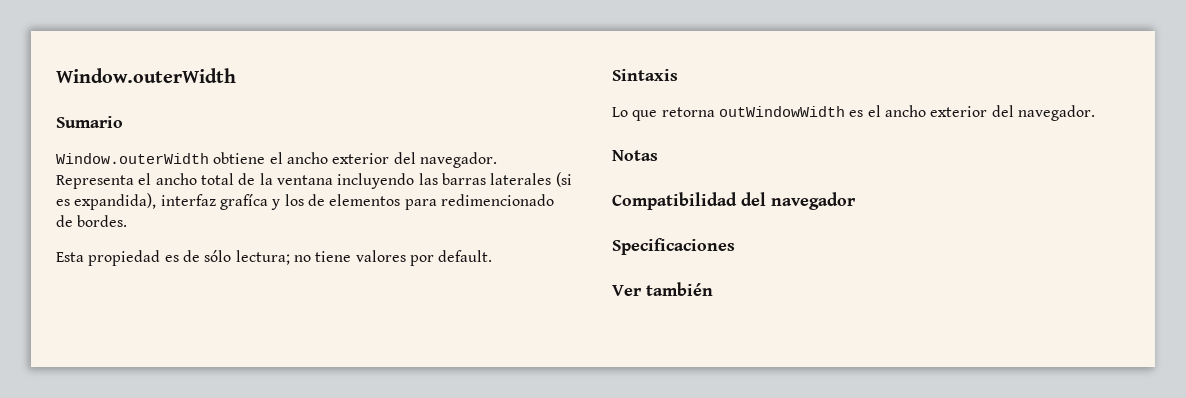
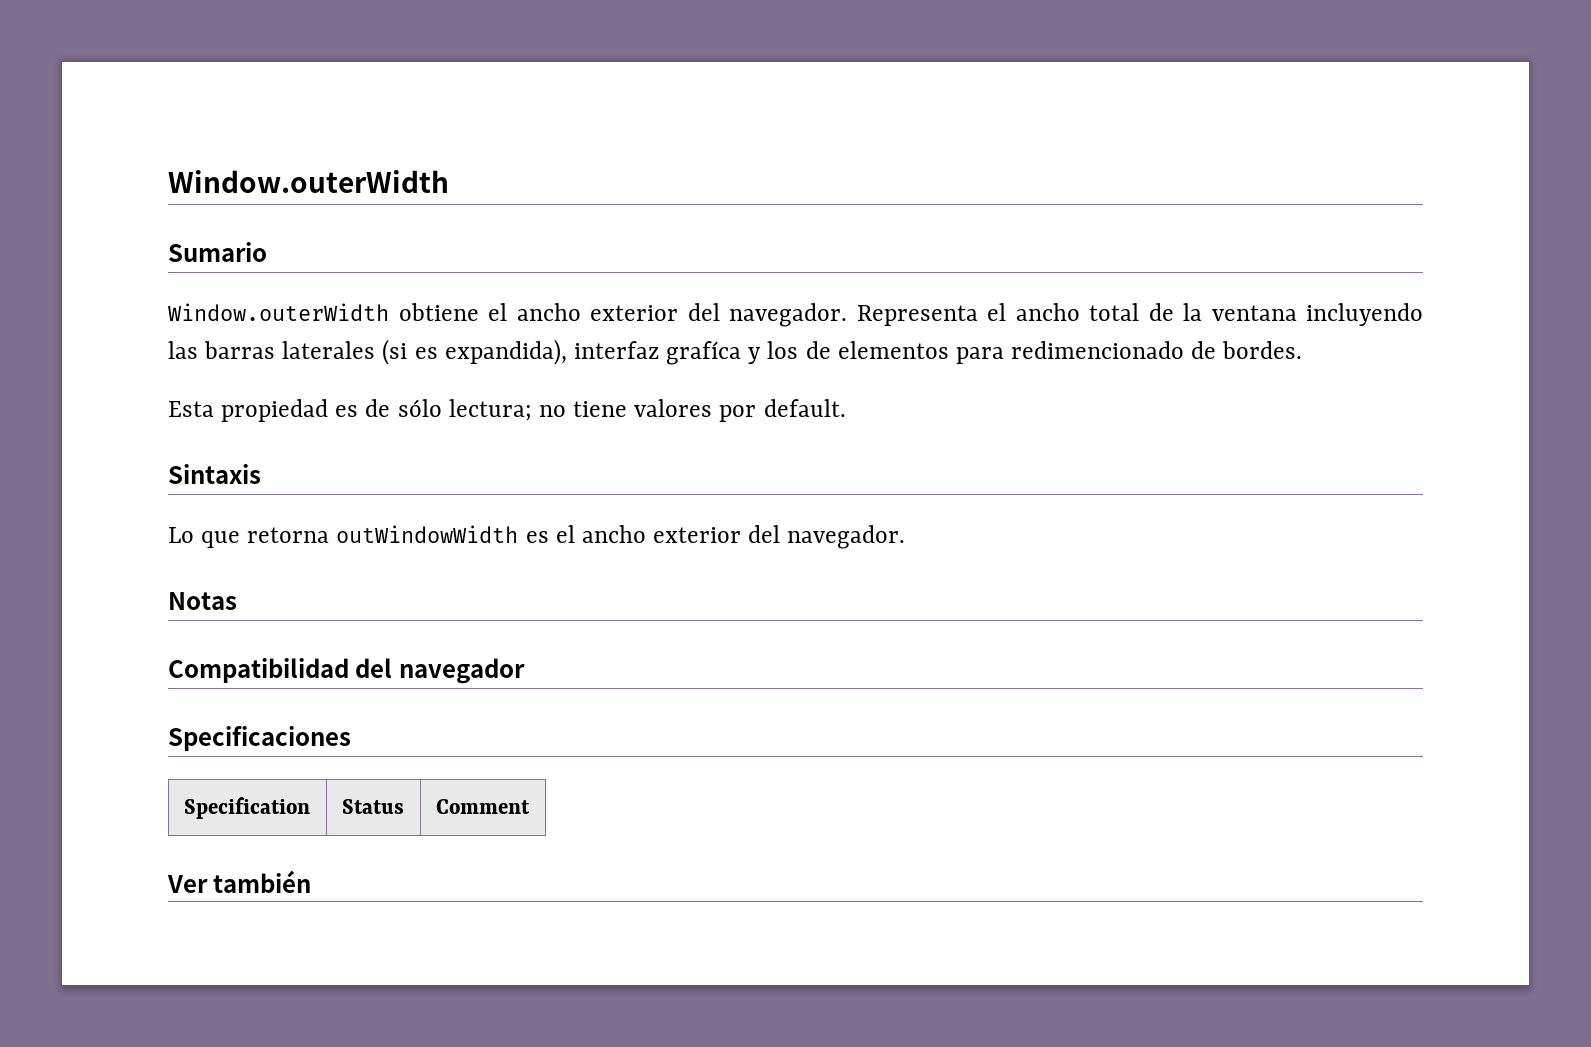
(735, 246) none -> [183,797,310,819] [341,799,404,814] [435,799,530,814] // Specification | Status | Comment

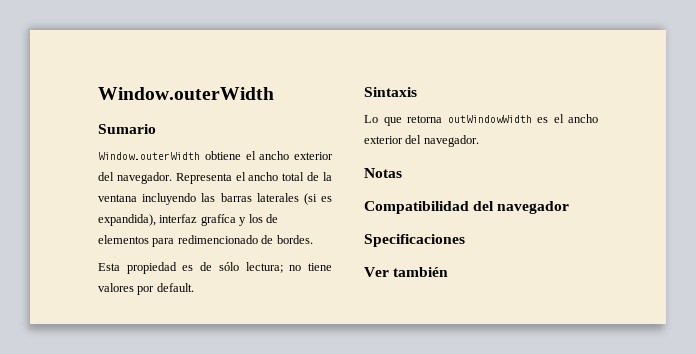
[183,797,310,819] [341,799,404,814] [435,799,530,814] // Specification | Status | Comment -> (465, 240) none

